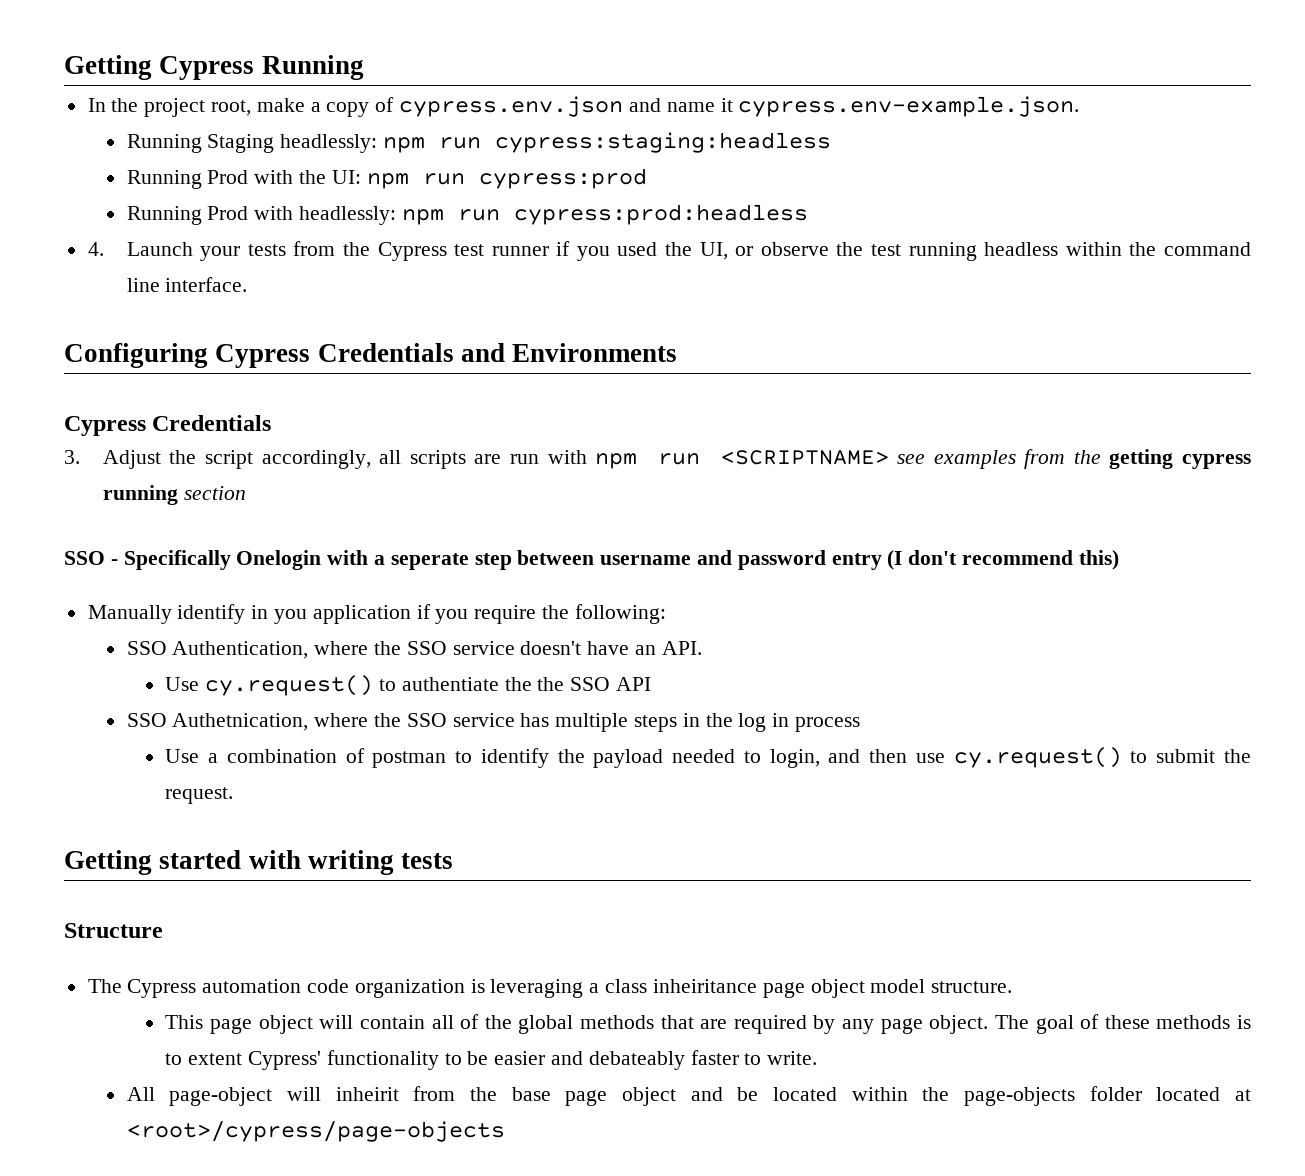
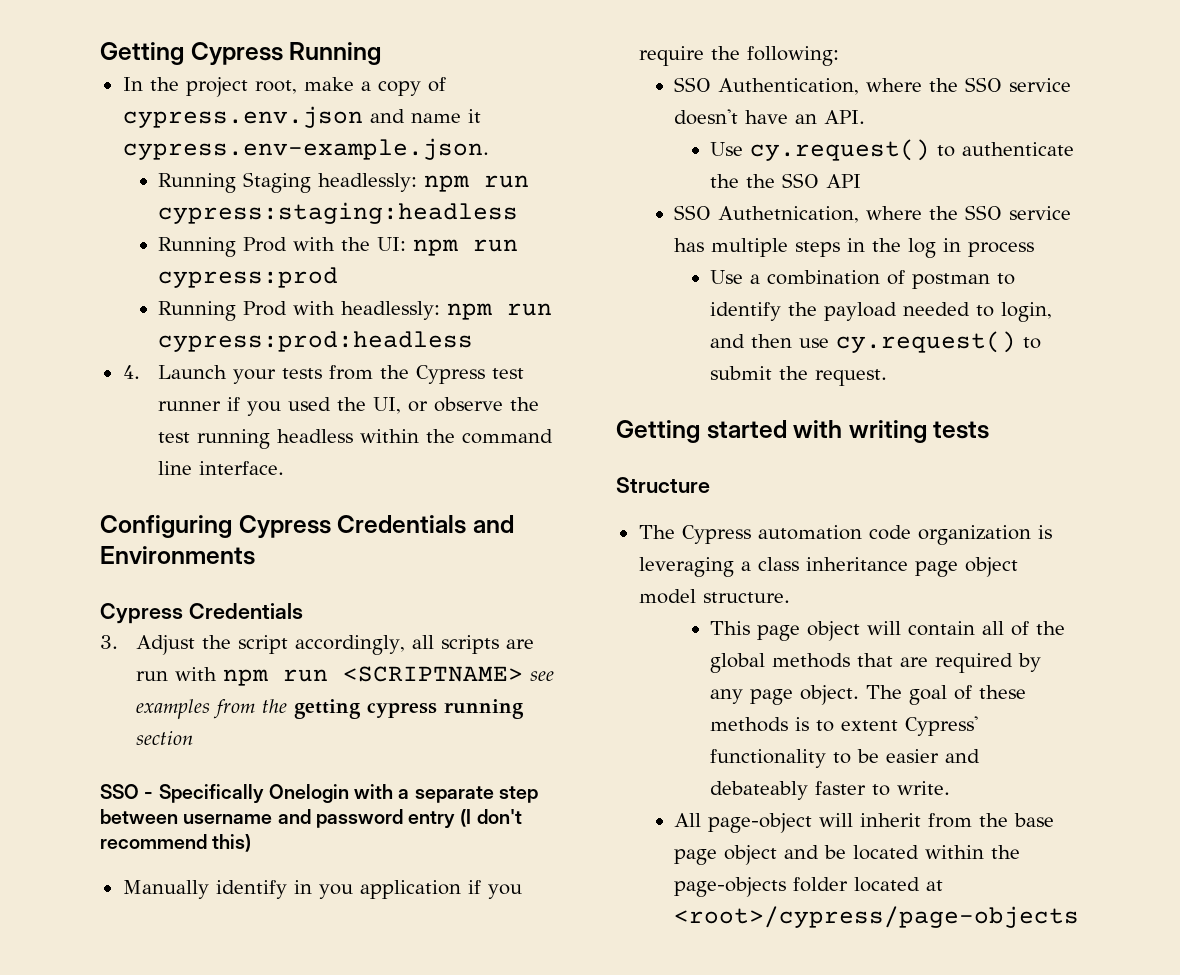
[390,553,469,570] seperate -> [414,786,494,803] separate
[401,677,499,691] authentiate -> [962,142,1075,156] authenticate
[652,979,757,993] inheiritance -> [805,557,908,571] inheritance
[335,1087,399,1101] inheirit -> [860,813,922,827] inherit

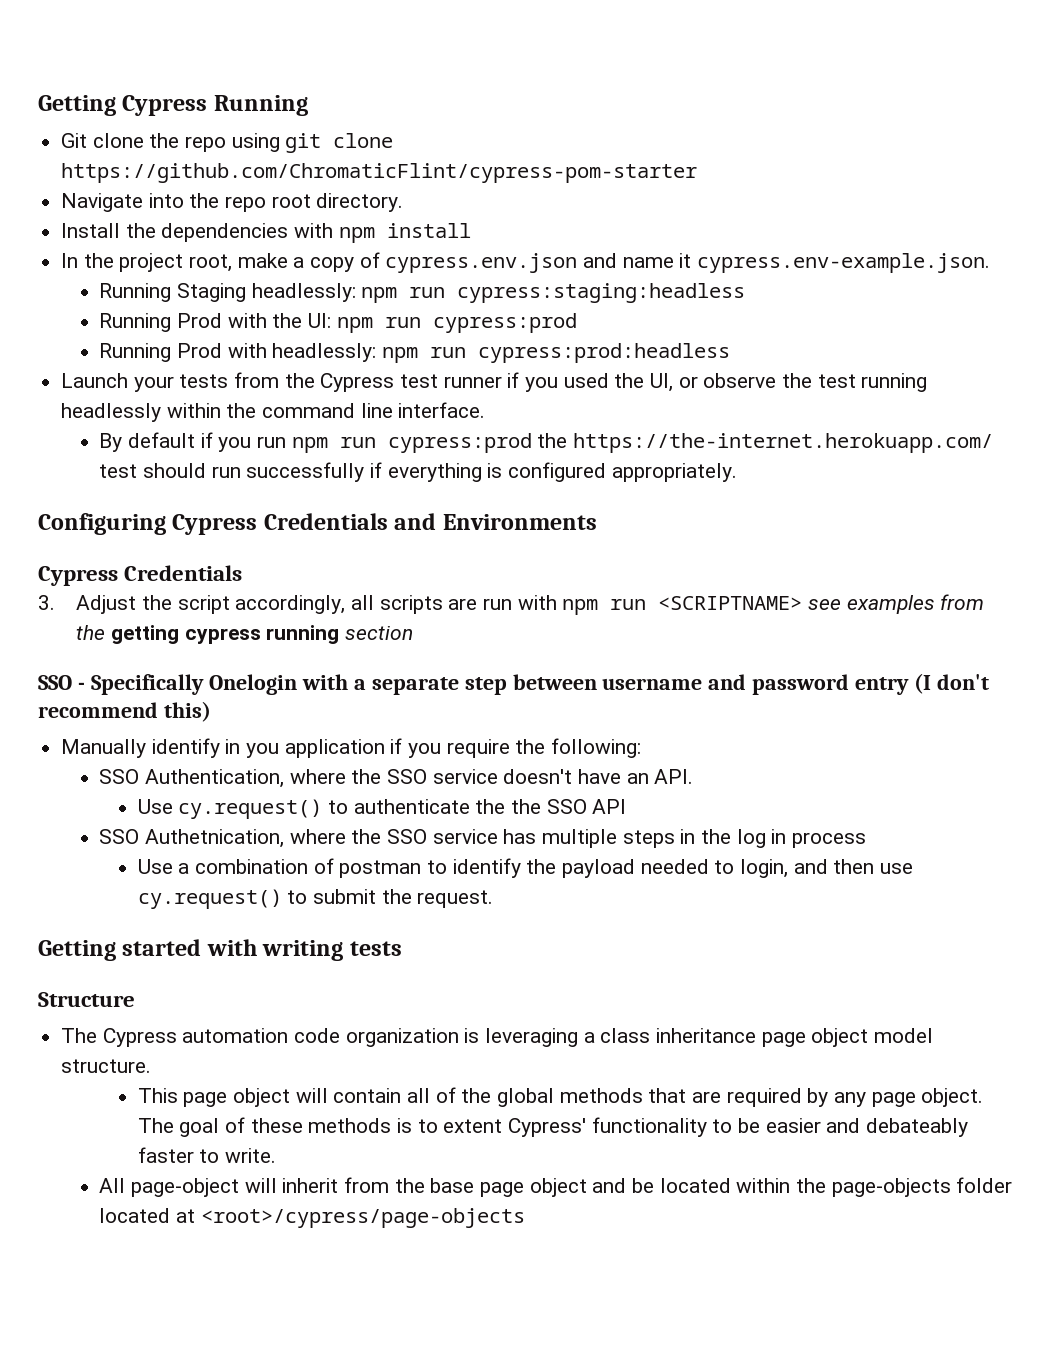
(382, 53) none -> [61,133,394,153] [61,163,698,183] [61,193,404,212] [61,223,471,243] // Git clone the repo using git clone https://github.com/ChromaticFlint/cypress-pom-starter // Navigate into the repo root directory. // Install the dependencies with npm install
[122,365,140,379] 4. -> (731, 353) none
[277,429,354,443] headless -> [61,403,162,422] headlessly
(285, 468) none -> [99,432,994,453] [99,462,737,482] // By default if you run npm run cypress:prod the https://the-internet.herokuapp.com/ test should run successfully if everything is configured appropriately.

